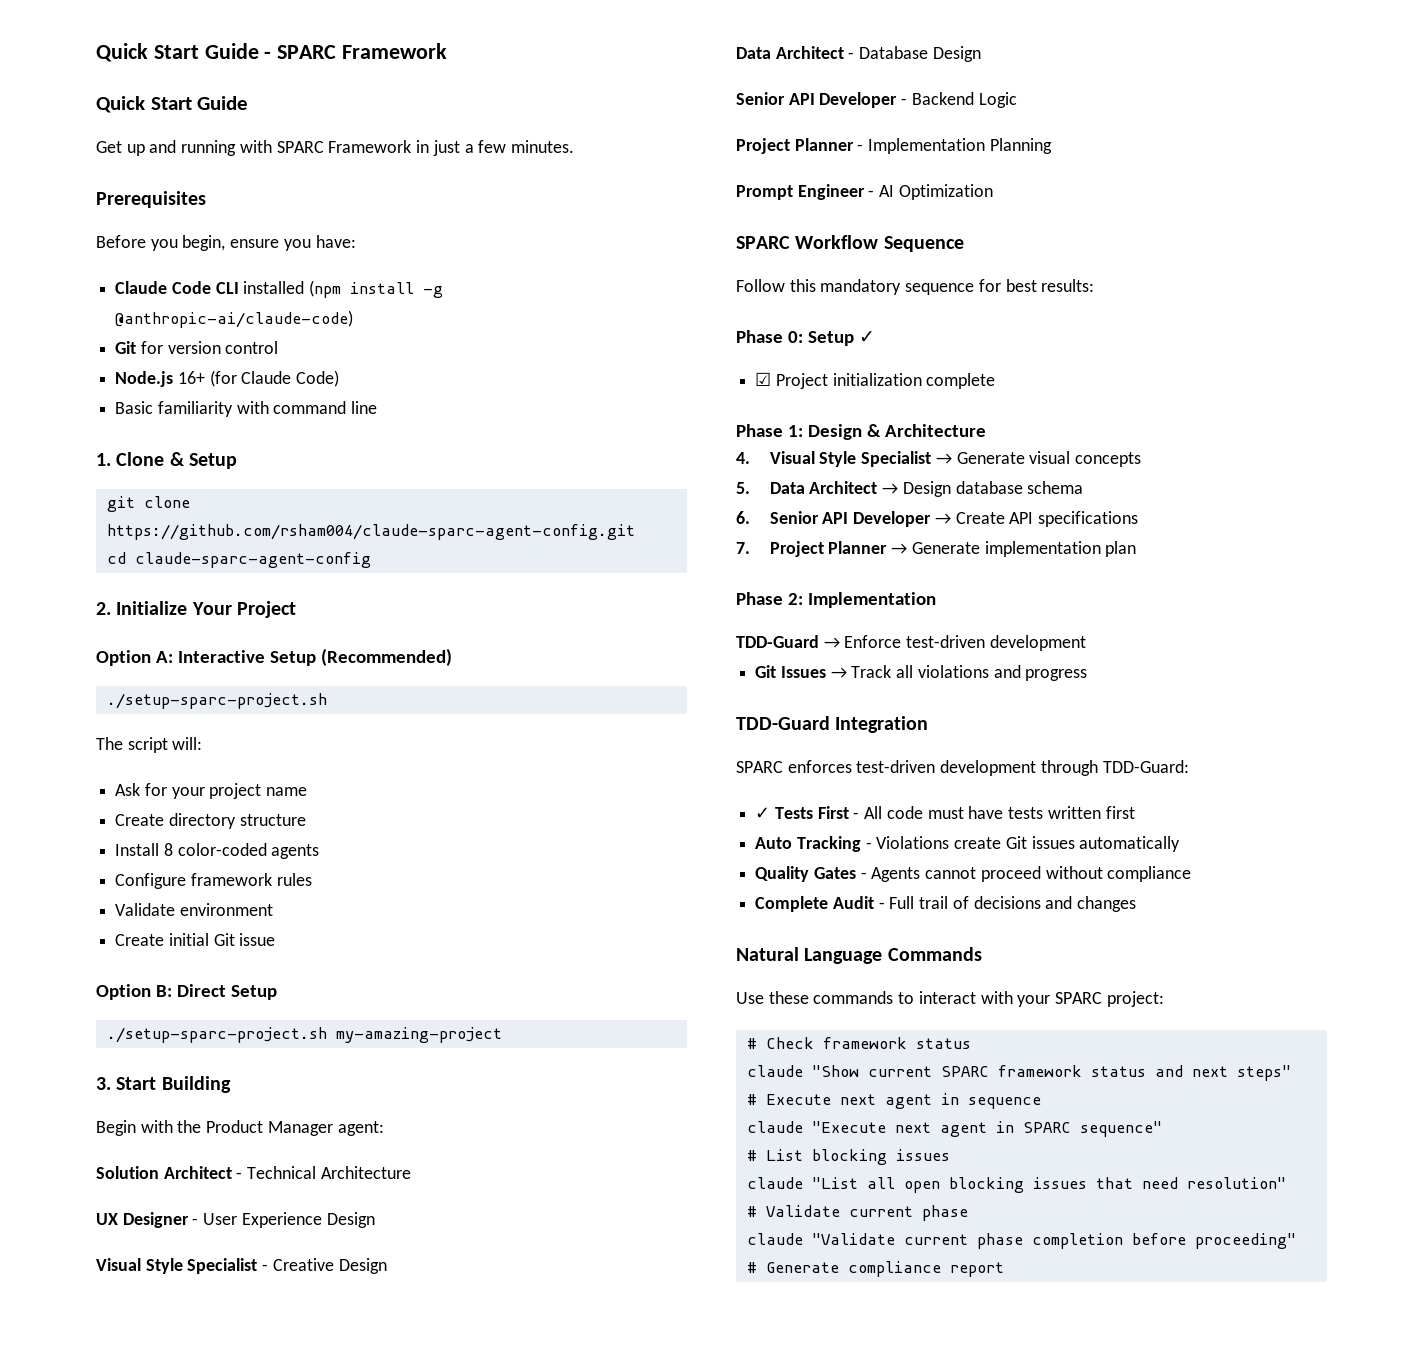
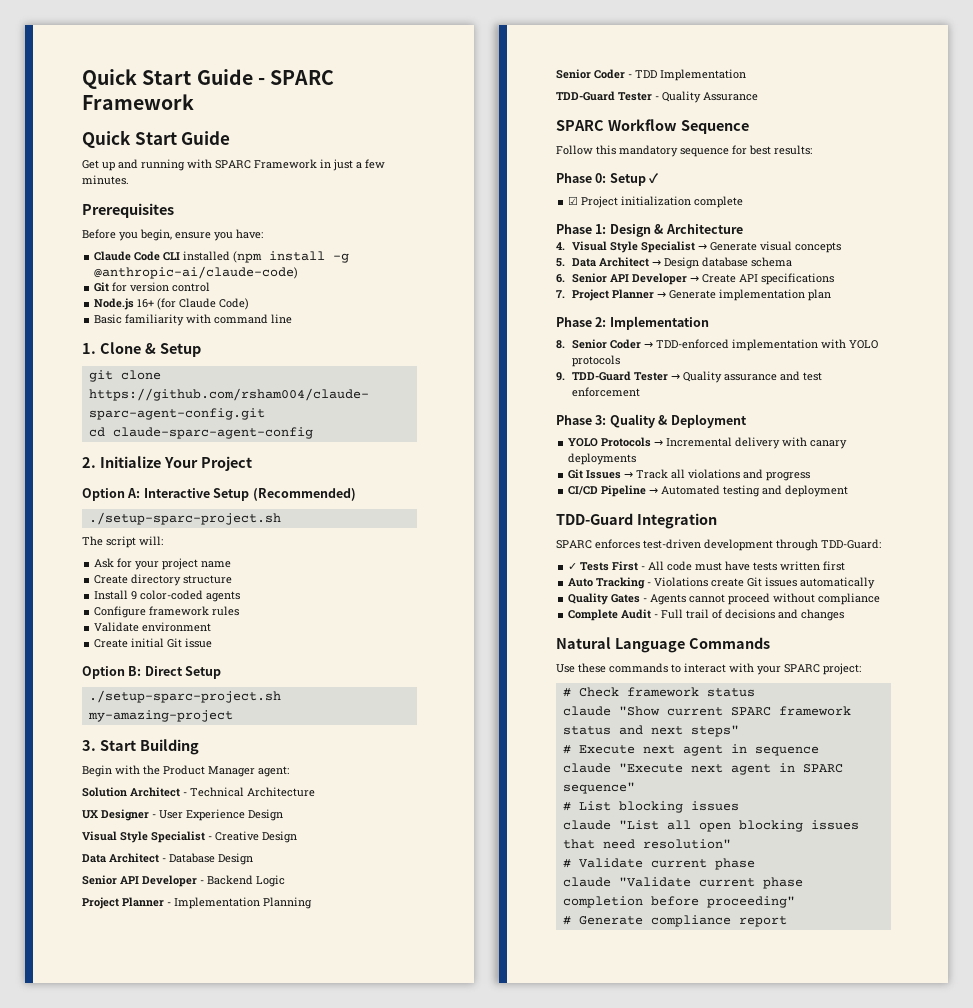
[163,843,173,856] 8 -> [131,591,138,600] 9
[736,184,993,200] Prompt Engineer - AI Optimization -> [556,69,746,81] [556,91,758,103] Senior Coder - TDD Implementation // TDD-Guard Tester - Quality Assurance
[736,635,1086,651] TDD-Guard → Enforce test-driven development -> [556,339,878,351] [571,355,620,367] [556,371,822,383] [571,387,640,397] [556,414,747,428] [568,437,848,449] [568,453,637,465] 8. Senior Coder → TDD-enforced implementation with YOLO protocols // 9. TDD-Guard Tester → Quality assurance and test enforcement // Phase 3: Quality & Deployment // YOLO Protocols → Incremental delivery with canary deployments
(1088, 675) none -> [568,485,849,497] // CI/CD Pipeline → Automated testing and deployment

